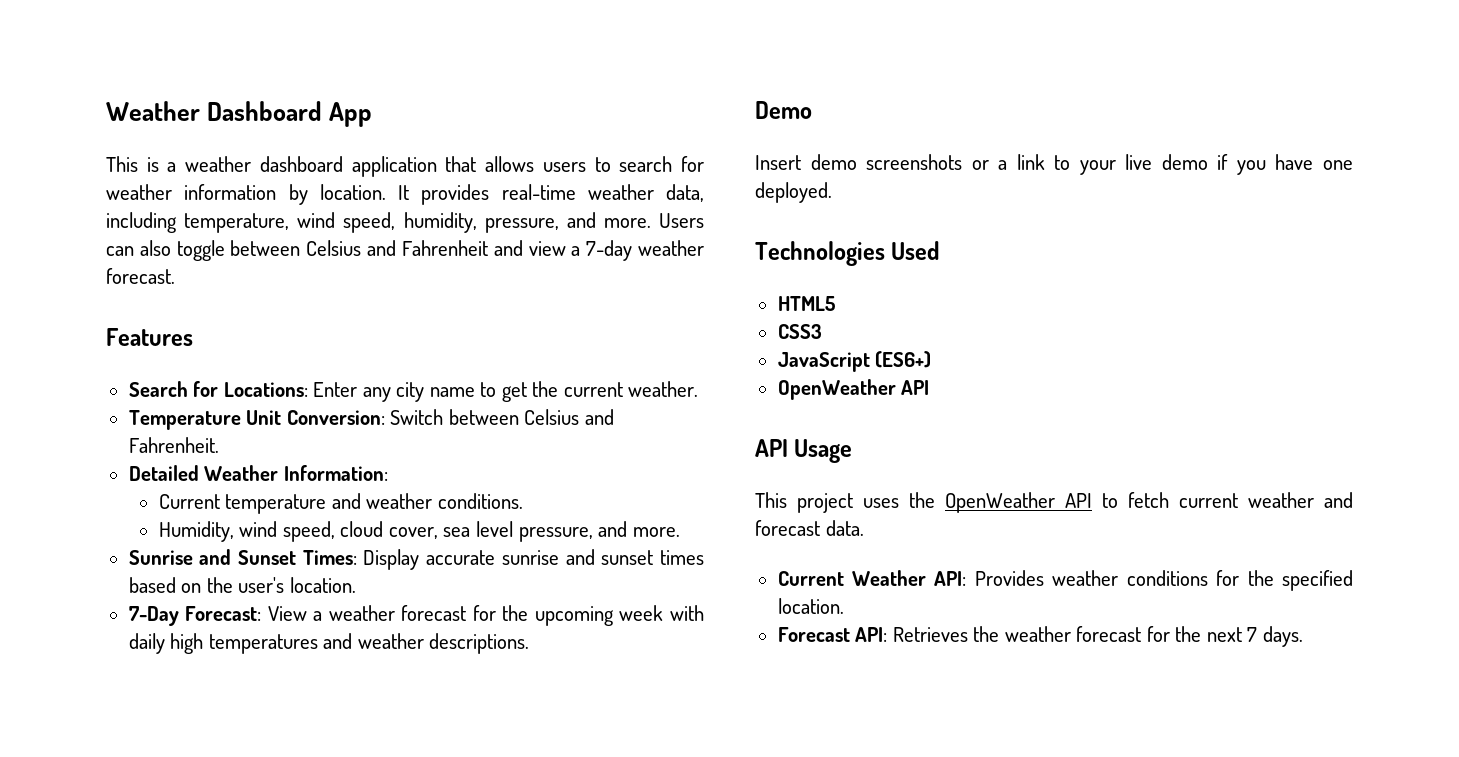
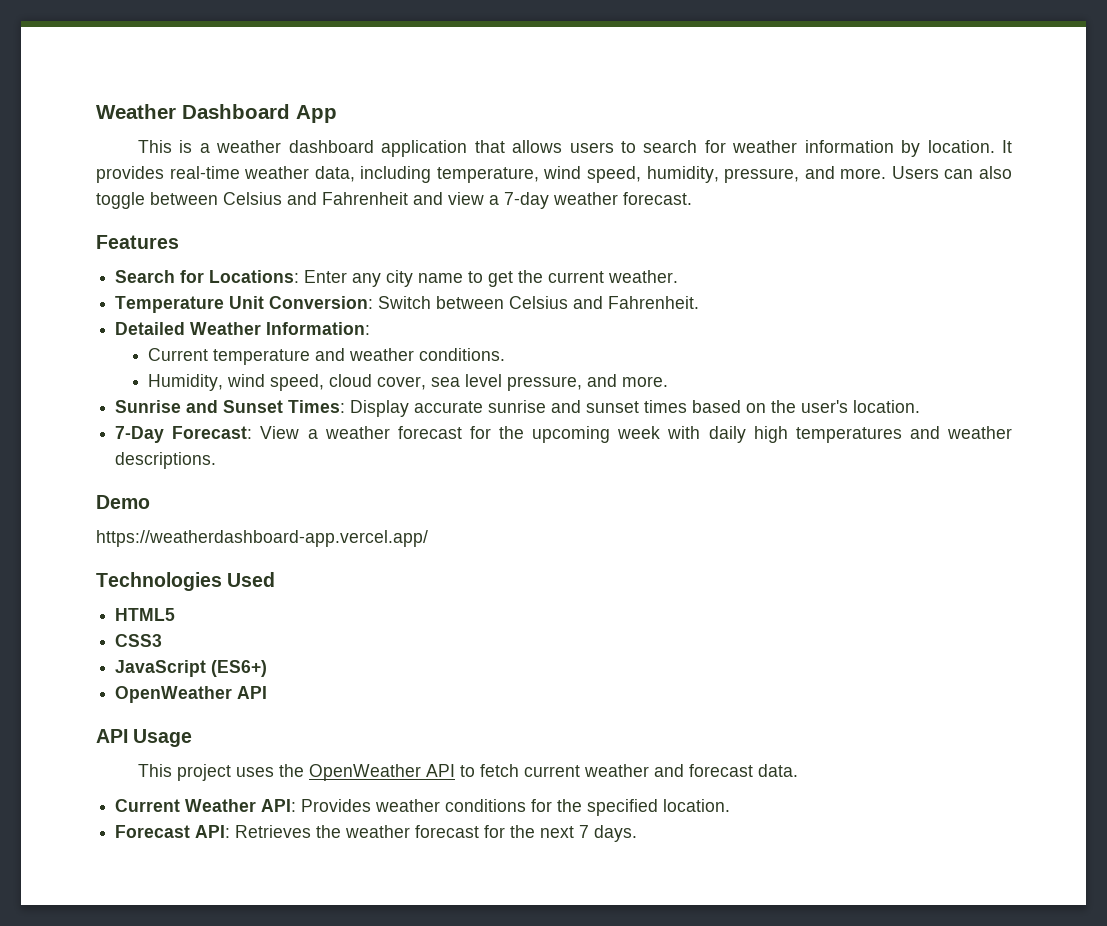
[755,154,1353,175] [755,182,832,203] Insert demo screenshots or a link to your live demo if you have one deployed. -> [96,530,428,547] https://weatherdashboard-app.vercel.app/

